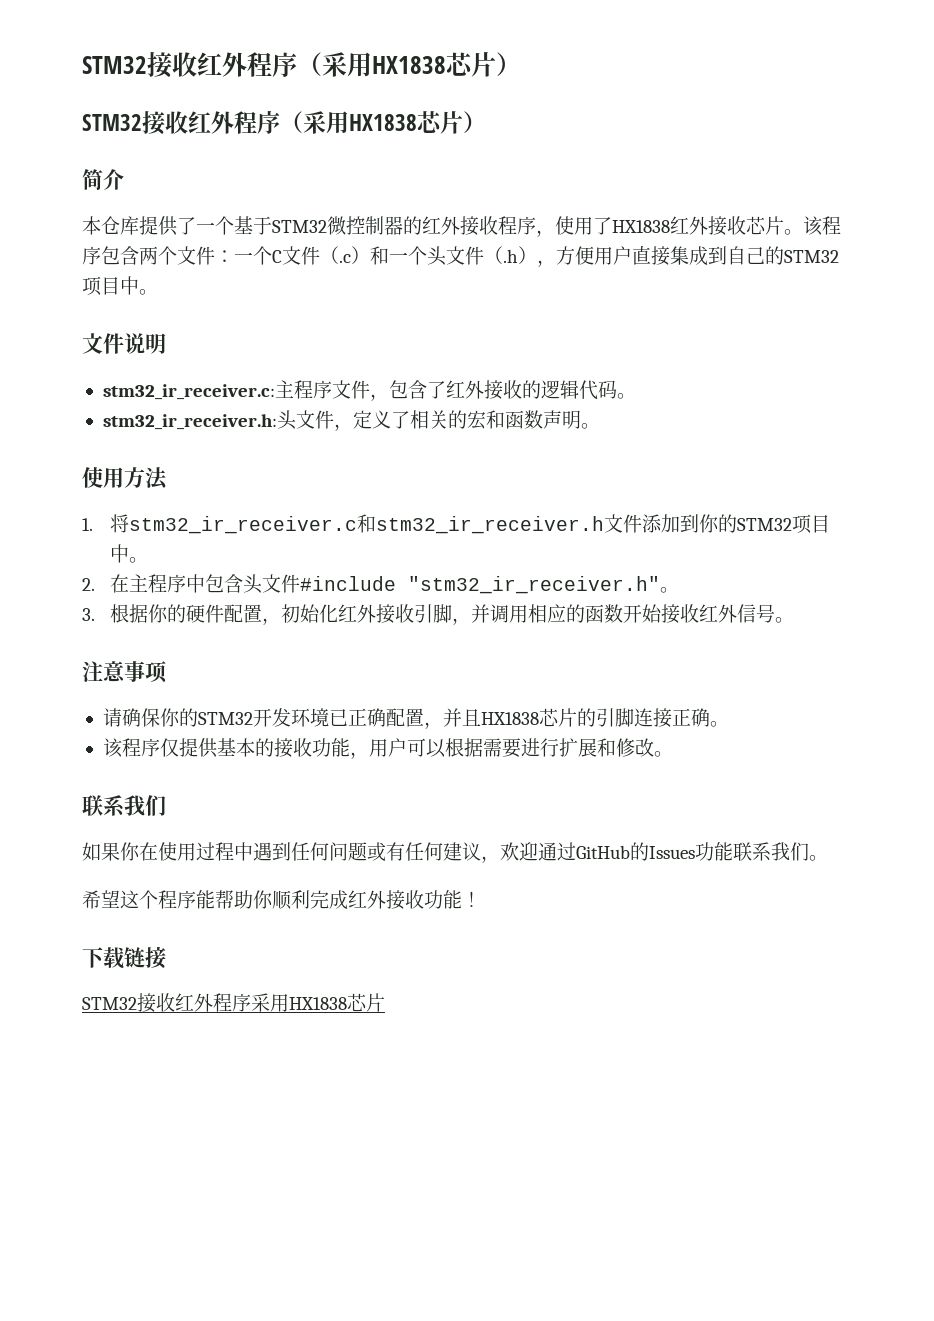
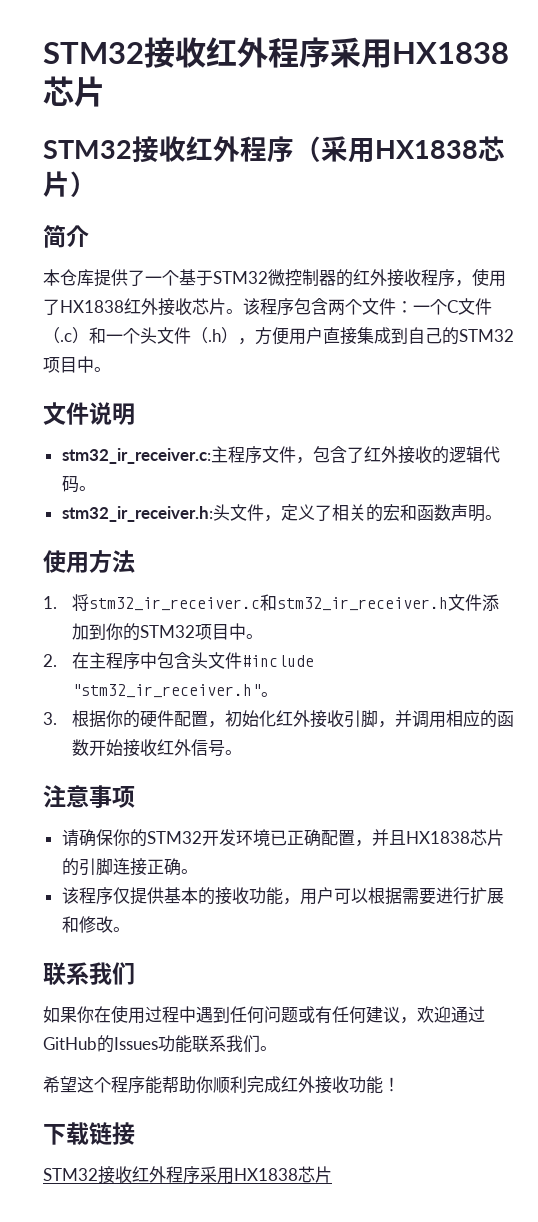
[82,52,521,78] STM32接收红外程序（采用HX1838芯片） -> [43,37,509,68] [43,76,105,107] STM32接收红外程序采用HX1838芯片

